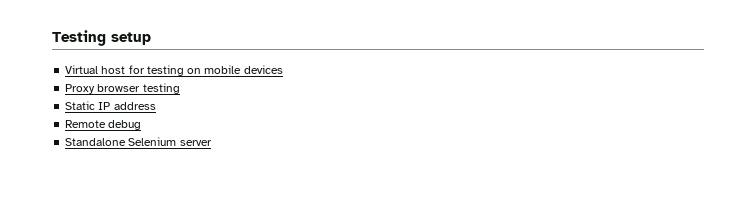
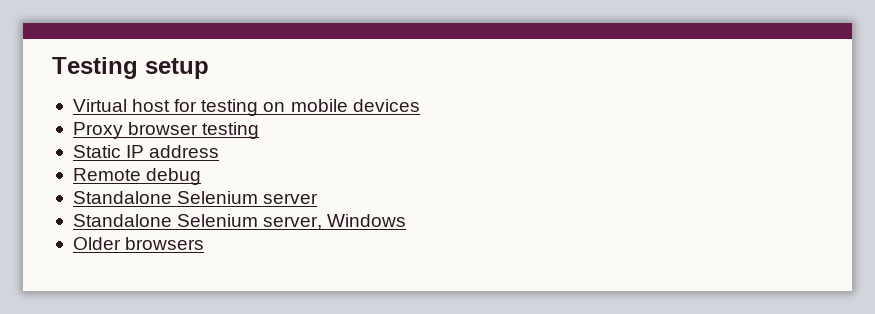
(212, 143) none -> [72,214,407,230] [72,237,205,250] // Standalone Selenium server, Windows // Older browsers

